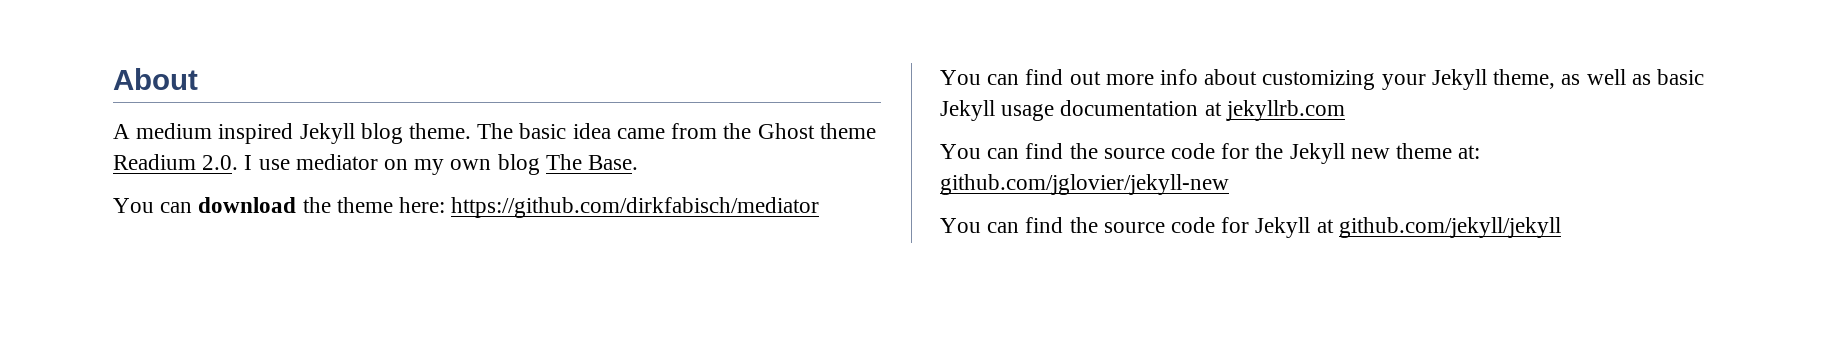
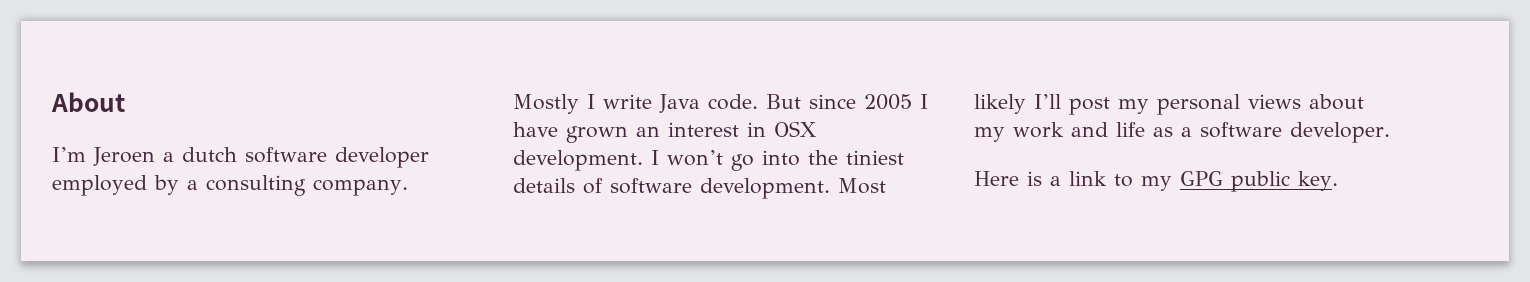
[113,123,876,144] [113,154,639,175] [113,197,820,218] [940,69,1704,90] [940,100,1345,121] [940,143,1481,164] [940,174,1229,195] [940,217,1561,238] A medium inspired Jekyll blog theme. The basic idea came from the Ghost theme Readium 2.0. I use mediator on my own blog The Base. // You can download the theme here: https://github.com/dirkfabisch/mediator // You can find out more info about customizing your Jekyll theme, as well as basic Jekyll usage documentation at jekyllrb.com // You can find the source code for the Jekyll new theme at: github.com/jglovier/jekyll-new // You can find the source code for Jekyll at github.com/jekyll/jekyll -> [52,147,429,168] [52,175,408,196] [513,94,928,114] [513,121,816,143] [513,150,904,171] [513,178,886,199] [974,94,1364,115] [974,122,1390,143] [974,171,1338,192] I’m Jeroen a dutch software developer employed by a consulting company. Mostly I write Java code. But since 2005 I have grown an interest in OSX development. I won’t go into the tiniest details of software development. Most likely I’ll post my personal views about my work and life as a software developer. // Here is a link to my GPG public key.

